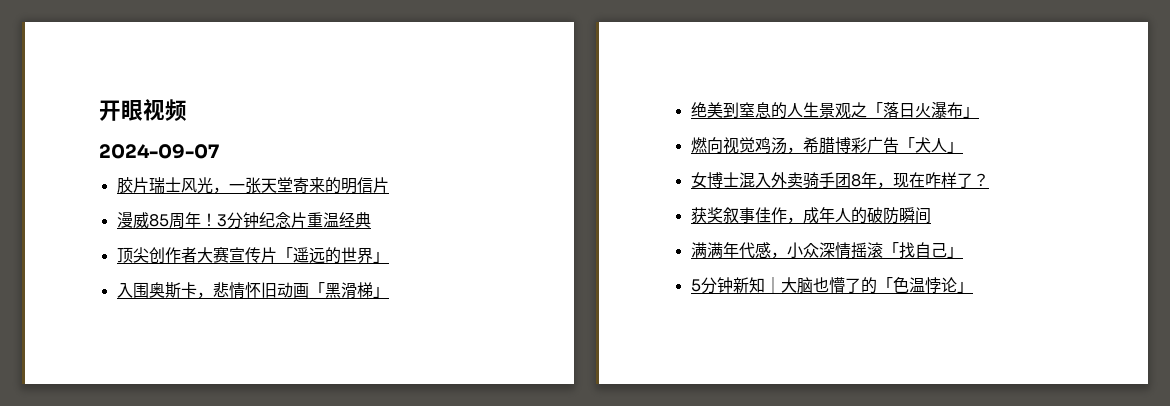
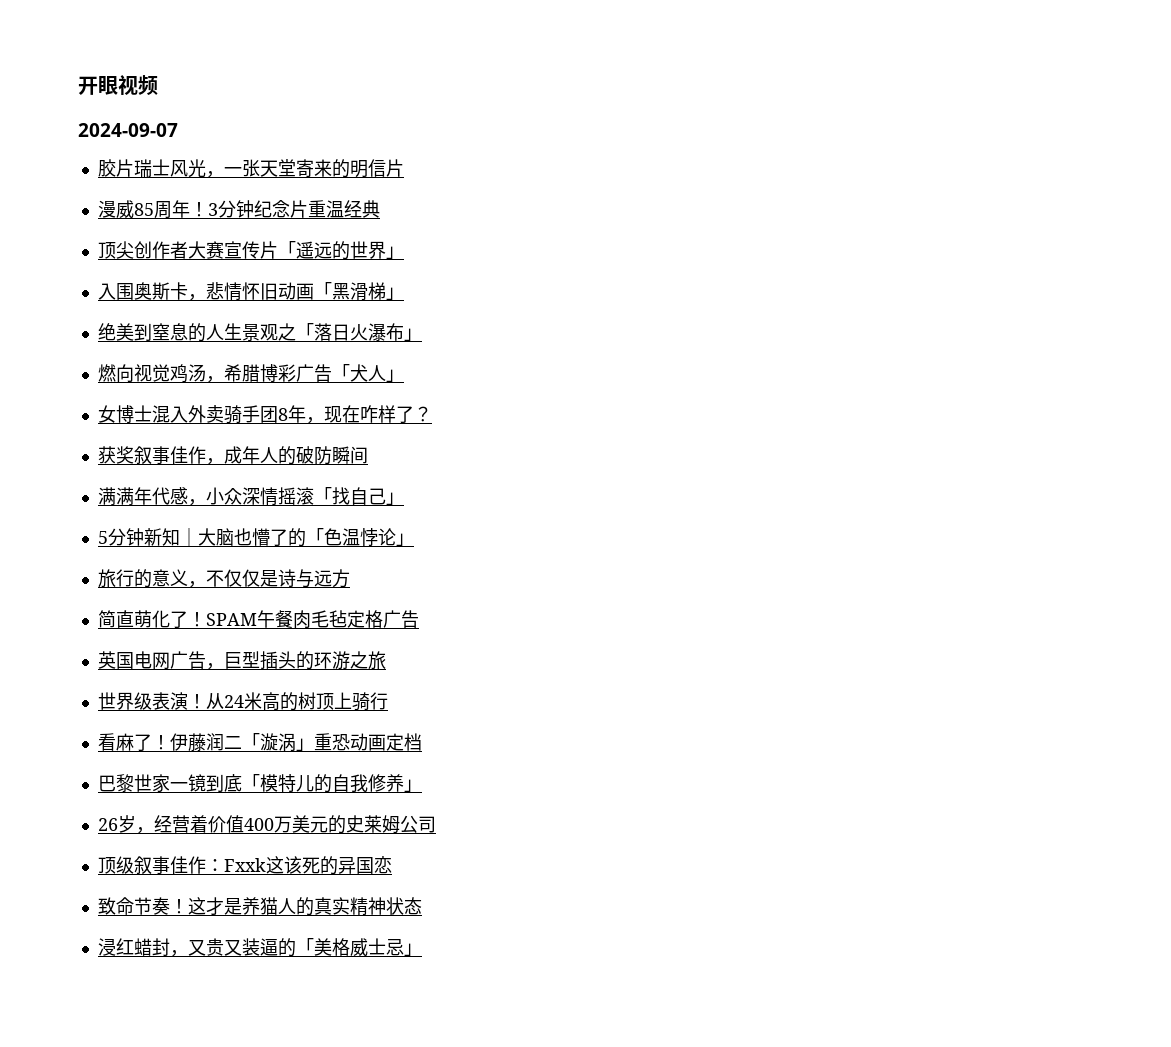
(973, 287) none -> [97,569,350,588] [97,610,419,628] [97,651,386,670] [97,692,388,711] [97,733,422,752] [97,774,422,793] [97,815,436,834] [97,856,392,875] [97,897,422,916] [97,938,422,957] // 旅行的意义，不仅仅是诗与远方 // 简直萌化了！SPAM午餐肉毛毡定格广告 // 英国电网广告，巨型插头的环游之旅 // 世界级表演！从24米高的树顶上骑行 // 看麻了！伊藤润二「漩涡」重恐动画定档 // 巴黎世家一镜到底「模特儿的自我修养」 // 26岁，经营着价值400万美元的史莱姆公司 // 顶级叙事佳作：Fxxk这该死的异国恋 // 致命节奏！这才是养猫人的真实精神状态 // 浸红蜡封，又贵又装逼的「美格威士忌」

